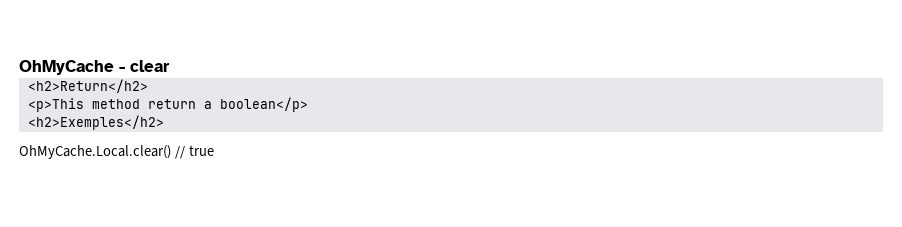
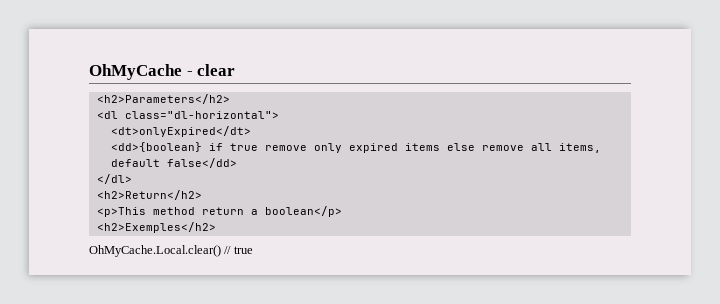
(170, 66) none -> [96,94,230,104] [96,111,279,119] [110,126,251,137] [110,142,601,153] [110,158,237,168] [96,174,132,184] // <h2>Parameters</h2> // <dl class="dl-horizontal"> // <dt>onlyExpired</dt> // <dd>{boolean} if true remove only expired items else remove all items, default false</dd> // </dl>

